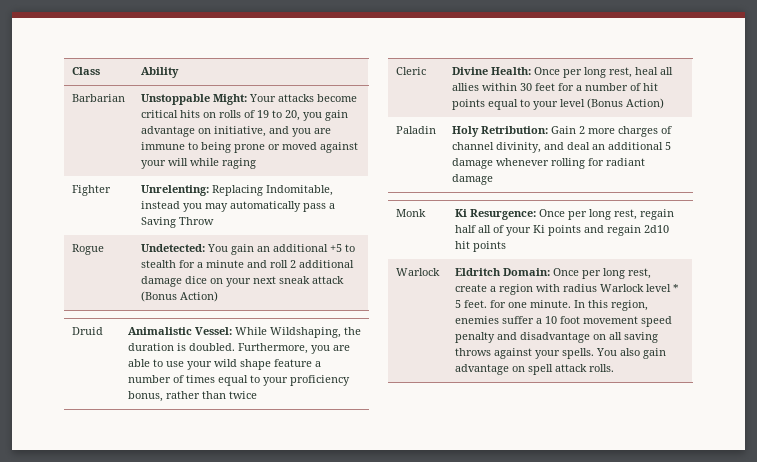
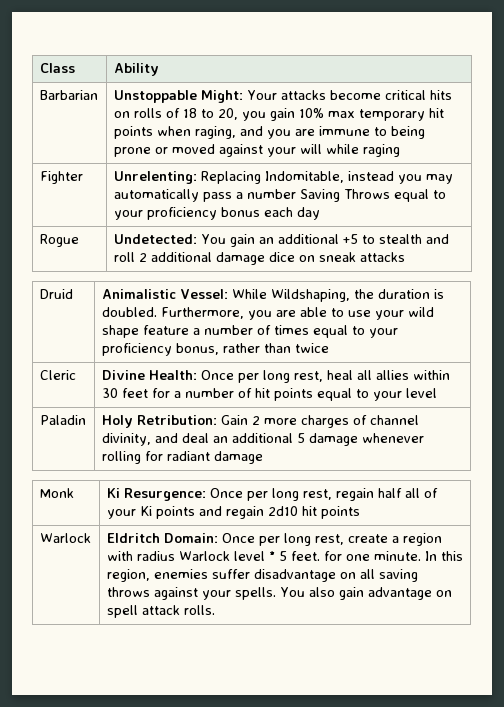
[256,110,269,118] 19 -> [182,108,197,118] 18
[140,126,266,137] advantage on initiative, -> [298,108,444,121] [113,126,236,139] 10% max temporary hit points when raging,
[140,217,214,228] Saving Throw -> [246,189,446,202] [113,207,320,220] number Saving Throws equal to your proficiency bonus each day
[178,260,244,268] for a minute -> (422, 239) none
[225,276,344,287] [140,291,218,302] your next sneak attack (Bonus Action) -> [318,252,405,262] sneak attacks
[586,98,664,109] (Bonus Action) -> (437, 393) none
[535,316,672,327] [454,332,517,343] a 10 foot movement speed penalty and -> (250, 574) none

